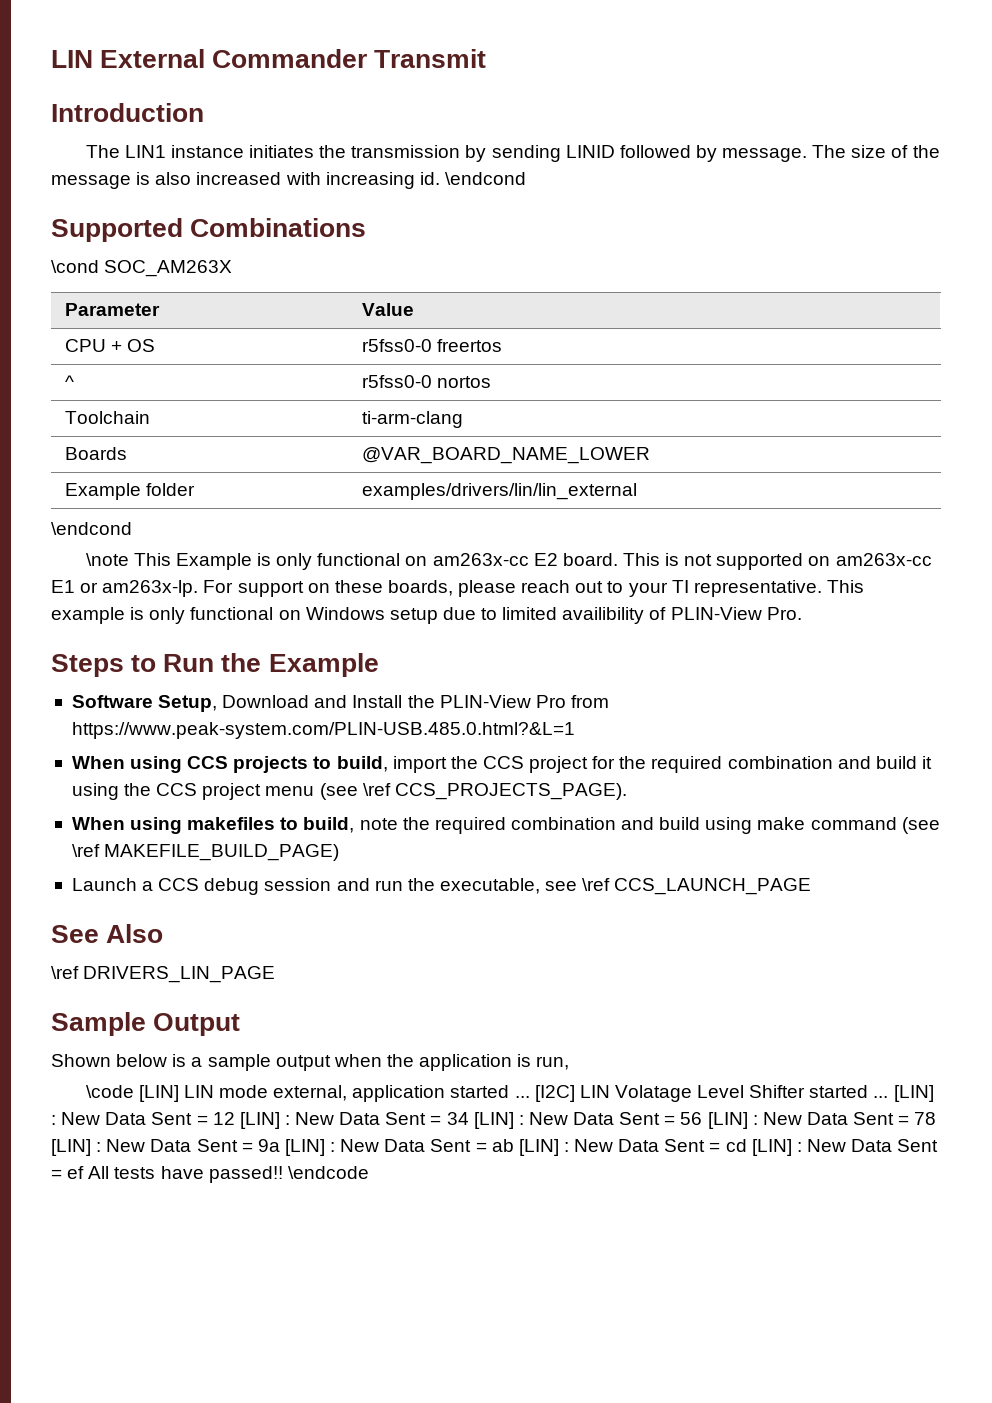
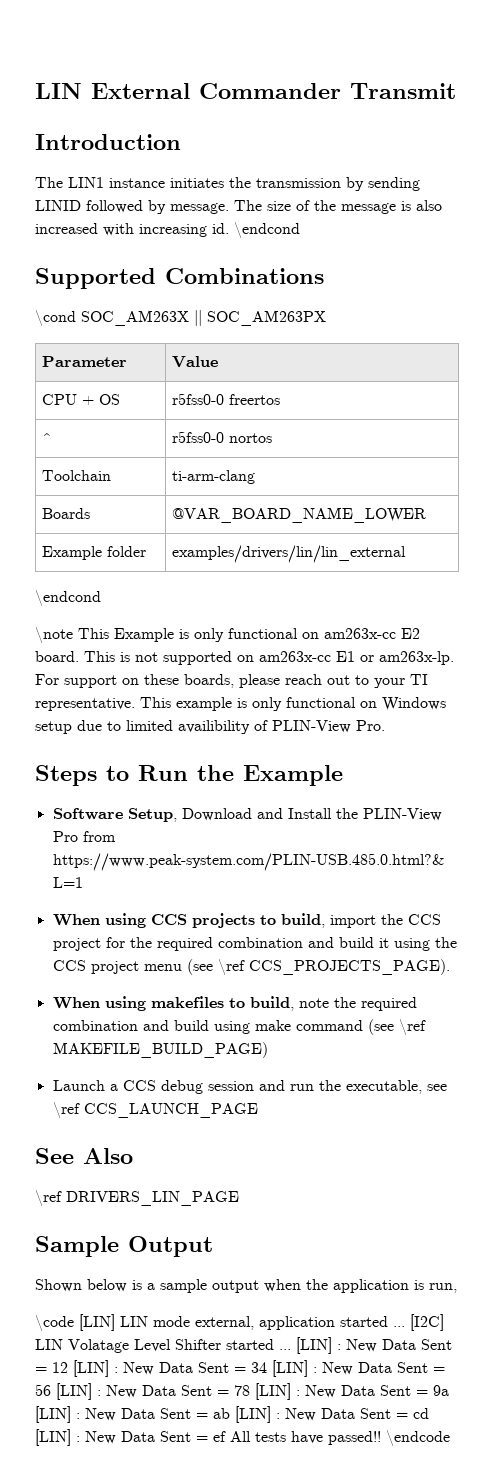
(233, 268) none -> [194,310,326,326] || SOC_AM263PX

